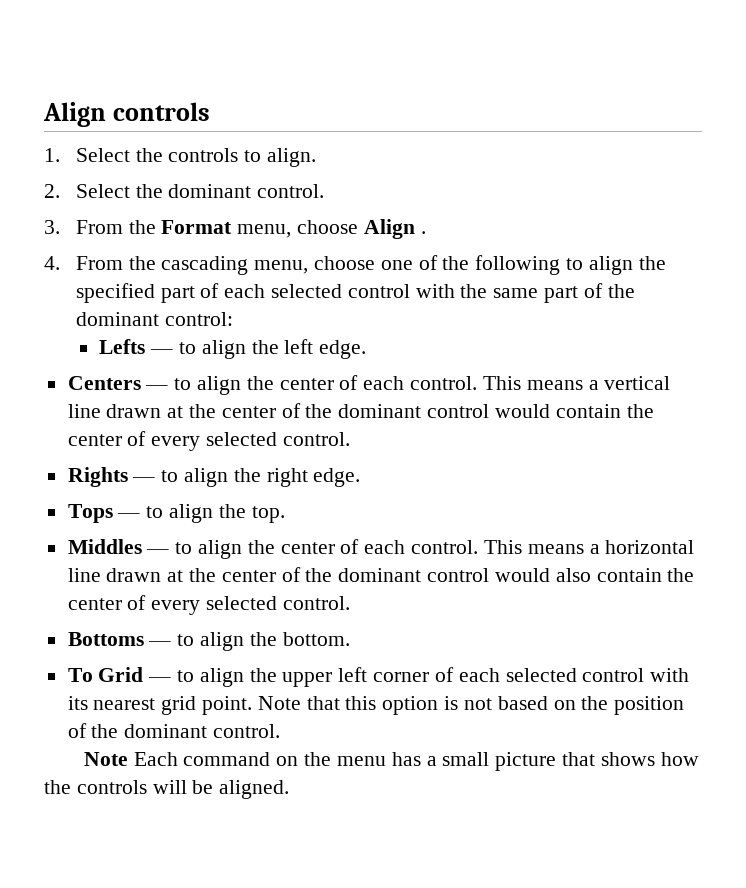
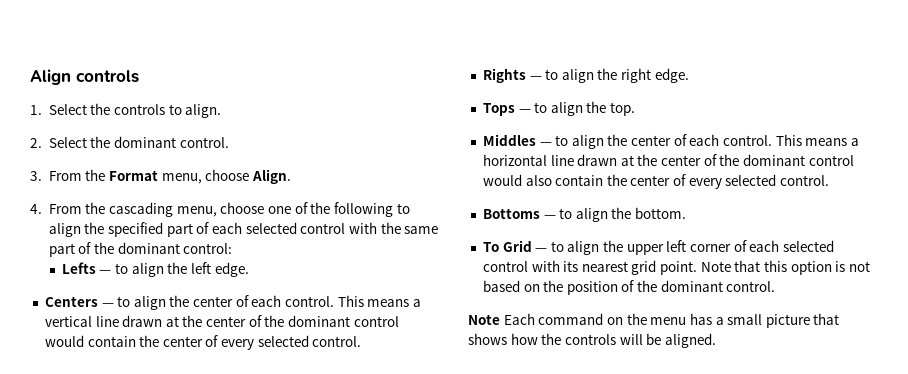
[363,219,426,239] Align . -> [251,169,291,184] Align.

